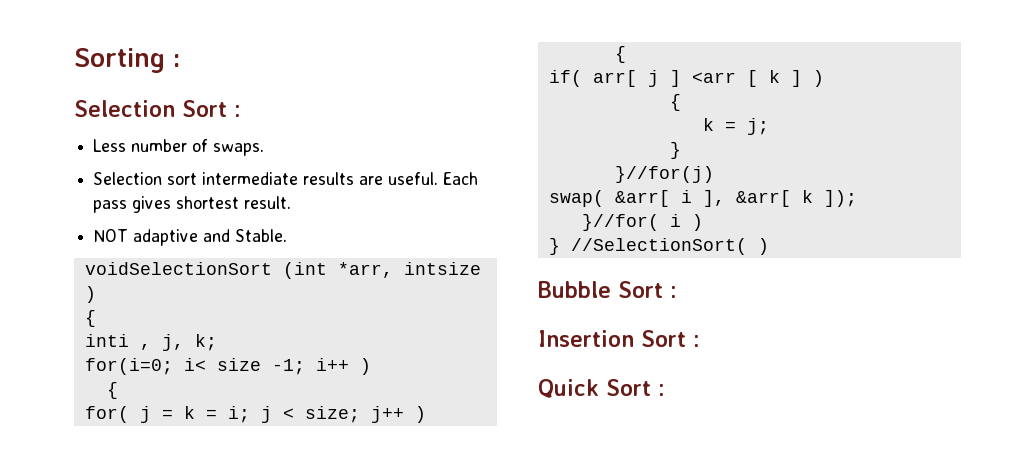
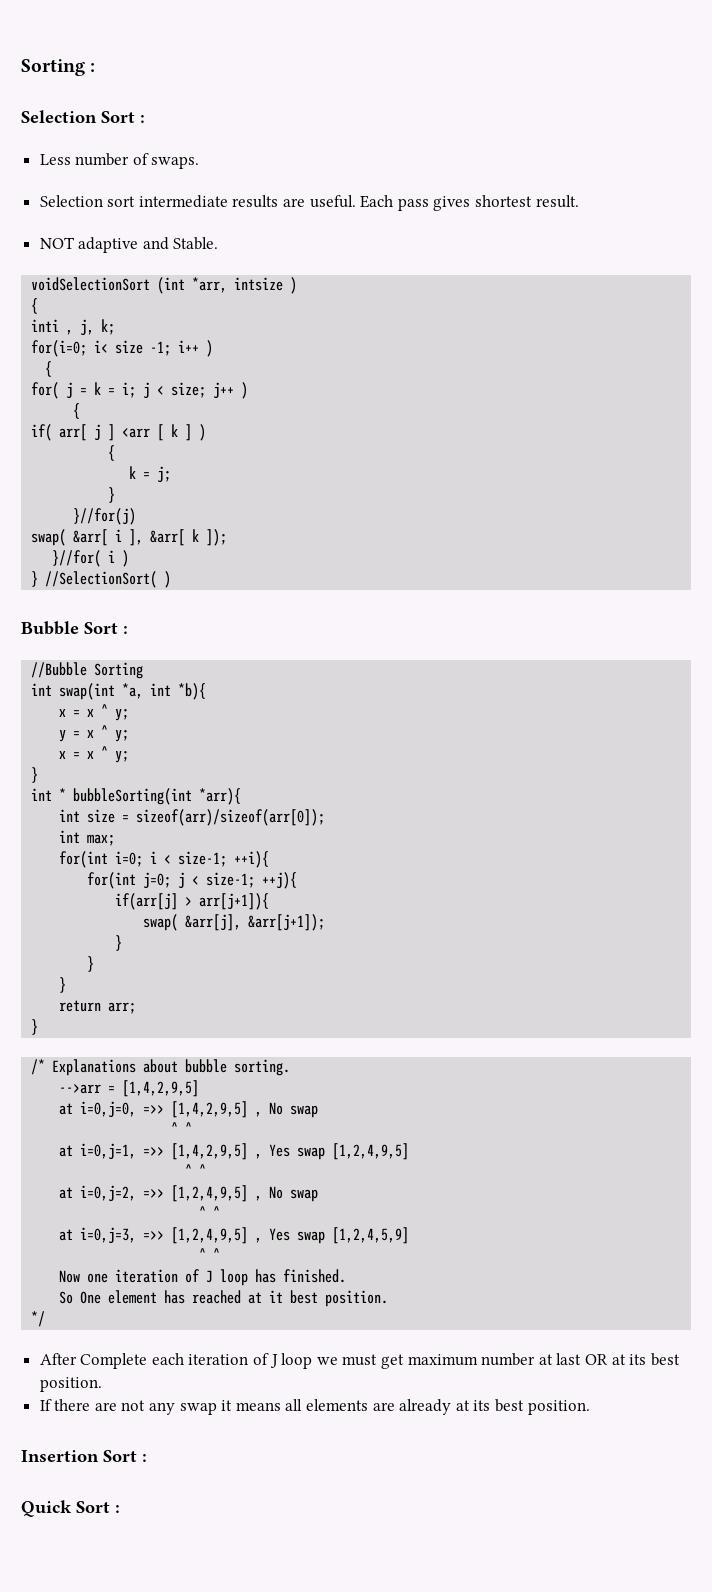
(677, 292) none -> [31,662,144,679] [31,683,207,700] [59,704,130,721] [59,725,130,742] [59,746,130,763] [31,767,39,783] [31,788,242,805] [59,809,326,826] [59,830,116,846] [59,851,270,868] [87,872,298,889] [115,893,270,910] [143,914,326,931] [115,935,123,951] [87,956,95,972] [59,977,67,993] [59,1000,137,1014] [31,1019,39,1035] [31,1059,291,1076] [59,1080,200,1097] [59,1101,319,1118] [171,1122,193,1135] [59,1143,410,1160] [185,1164,207,1177] [59,1185,319,1202] [199,1206,221,1219] [59,1227,410,1244] [199,1248,221,1261] [59,1269,347,1286] [59,1290,389,1307] [31,1311,46,1327] [39,1353,680,1369] [39,1377,102,1392] [39,1399,590,1415] // //Bubble Sorting // int swap(int *a, int *b){ // x = x ^ y; // y = x ^ y; // x = x ^ y; // } // int * bubbleSorting(int *arr){ // int size = sizeof(arr)/sizeof(arr[0]); // int max; // for(int i=0; i < size-1; ++i){ // for(int j=0; j < size-1; ++j){ // if(arr[j] > arr[j+1]){ // swap( &arr[j], &arr[j+1]); // } // } // } // return arr; // } // /* Explanations about bubble sorting. // -->arr = [1,4,2,9,5] // at i=0,j=0, =>> [1,4,2,9,5] , No swap // ^ ^ // at i=0,j=1, =>> [1,4,2,9,5] , Yes swap [1,2,4,9,5] // ^ ^ // at i=0,j=2, =>> [1,2,4,9,5] , No swap // ^ ^ // at i=0,j=3, =>> [1,2,4,9,5] , Yes swap [1,2,4,5,9] // ^ ^ // Now one iteration of J loop has finished. // So One element has reached at it best position. // */ // After Complete each iteration of J loop we must get maximum number at last OR at its best position. // If there are not any swap it means all elements are already at its best position.

